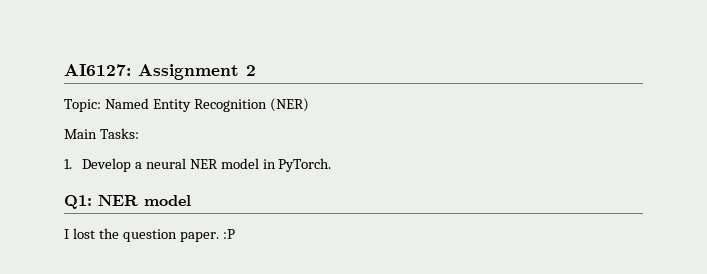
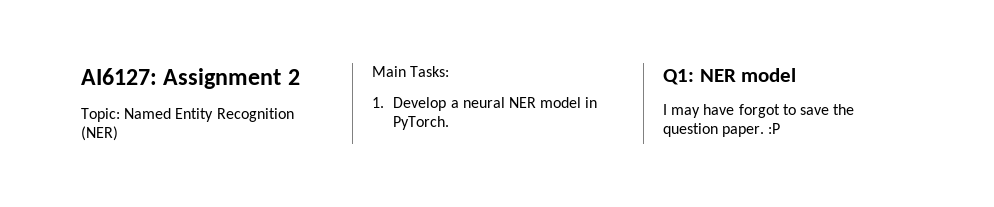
[72,228,95,239] lost -> [671,104,829,118] may have forgot to save

